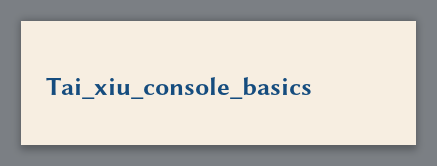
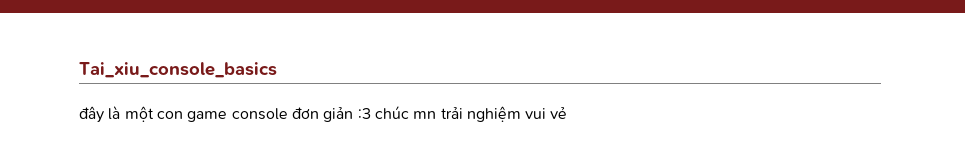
(312, 88) none -> [79,106,568,123] // đây là một con game console đơn giản :3 chúc mn trải nghiệm vui vẻ

